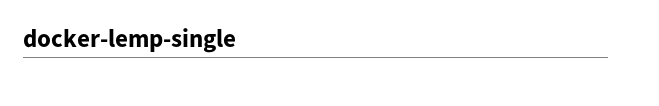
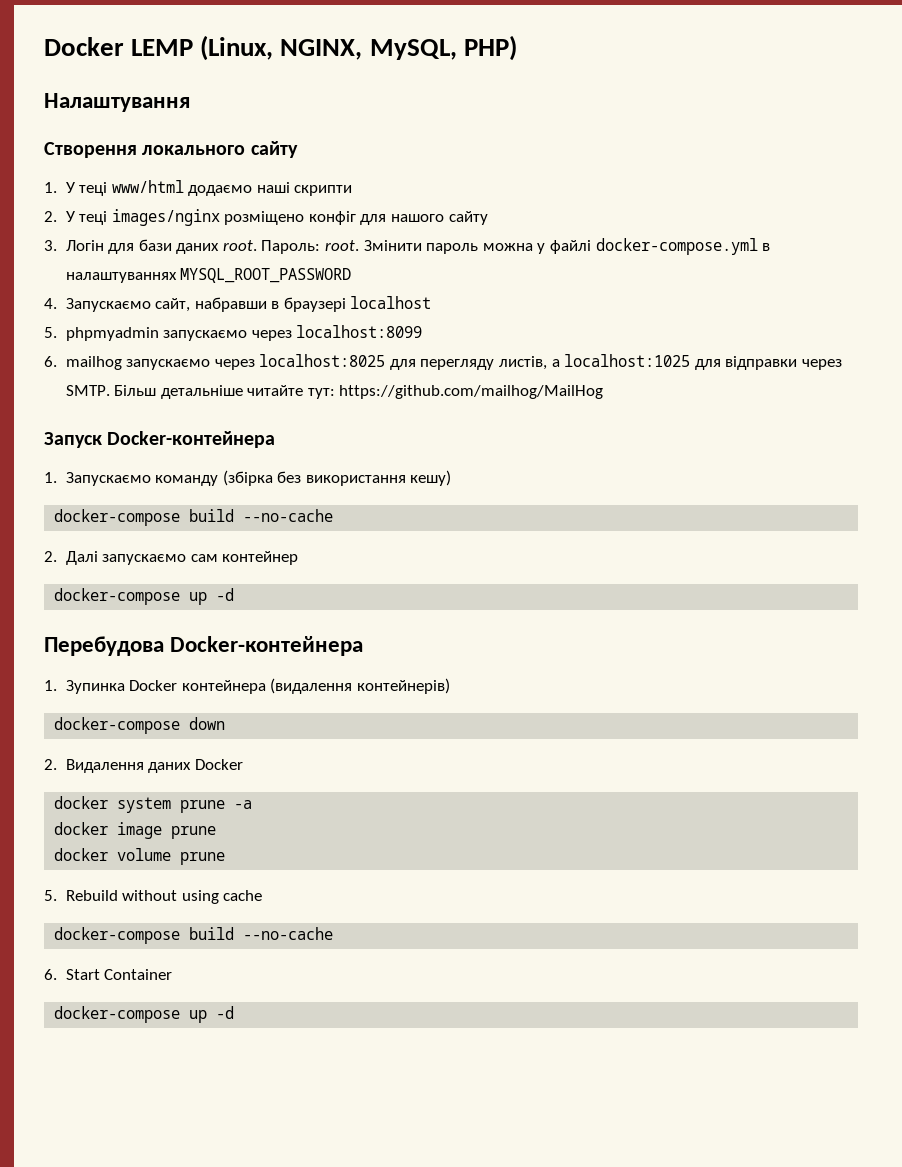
[23,28,236,53] docker-lemp-single -> [44,35,517,61] [44,93,190,112] [44,141,298,158] [44,180,353,196] [44,209,488,226] [44,238,771,255] [65,268,352,283] [44,296,432,312] [44,325,423,341] [44,354,842,370] [65,385,604,399] [44,431,276,448] [44,470,452,486] [54,509,334,526] [44,551,299,565] [54,588,235,605] [44,636,364,656] [44,678,450,694] [54,717,226,734] [44,759,243,773] [54,796,253,813] [54,822,217,839] [54,848,226,865] [44,890,263,904] [54,927,334,944] [44,969,173,980] [54,1006,235,1023] Docker LEMP (Linux, NGINX, MySQL, PHP) // Налаштування // Створення локального сайту // 1. У теці www/html додаємо наші скрипти // 2. У теці images/nginx розміщено конфіг для нашого сайту // 3. Логін для бази даних root. Пароль: root. Змінити пароль можна у файлі docker-compose.yml в налаштуваннях MYSQL_ROOT_PASSWORD // 4. Запускаємо сайт, набравши в браузері localhost // 5. phpmyadmin запускаємо через localhost:8099 // 6. mailhog запускаємо через localhost:8025 для перегляду листів, а localhost:1025 для відправки через SMTP. Більш детальніше читайте тут: https://github.com/mailhog/MailHog // Запуск Docker-контейнера // 1. Запускаємо команду (збірка без використання кешу) // docker-compose build --no-cache // 2. Далі запускаємо сам контейнер // docker-compose up -d // Перебудова Docker-контейнера // 1. Зупинка Docker контейнера (видалення контейнерів) // docker-compose down // 2. Видалення даних Docker // docker system prune -a // docker image prune // docker volume prune // 5. Rebuild without using cache // docker-compose build --no-cache // 6. Start Container // docker-compose up -d

